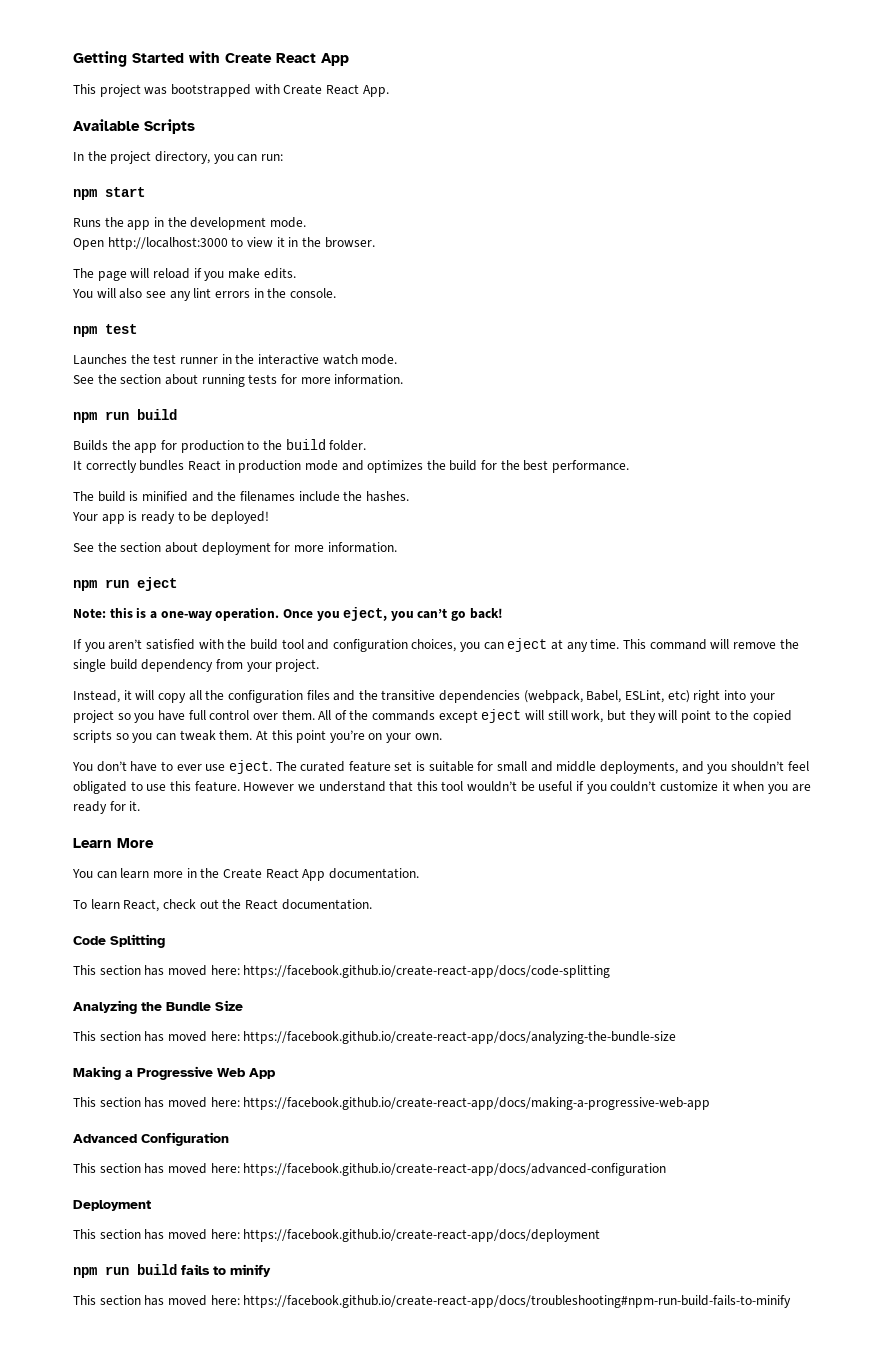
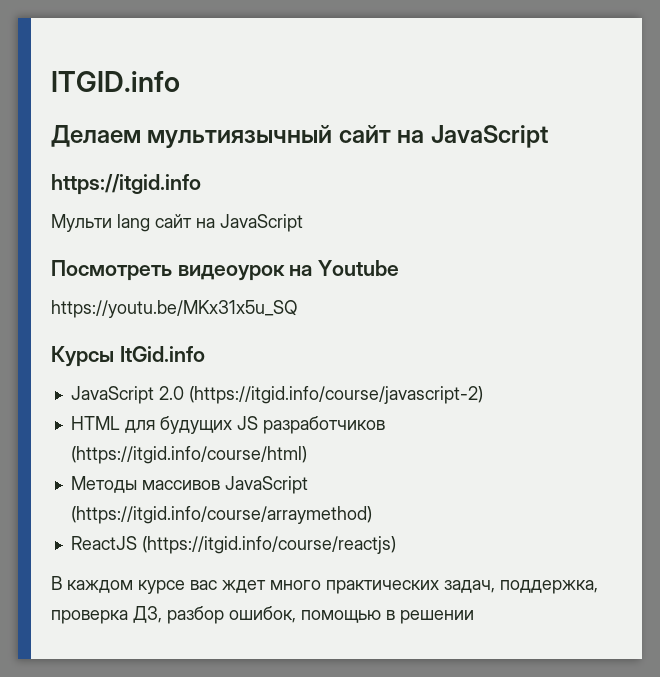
[73,51,349,67] [73,84,389,97] [73,119,195,134] [73,151,283,164] [73,187,145,200] [73,217,306,230] [73,237,375,250] [73,268,296,281] [72,288,336,301] [73,324,137,337] [73,354,398,365] [73,374,404,387] [73,409,177,423] [73,439,367,453] [73,460,630,473] [73,491,409,502] [72,511,269,524] [73,542,397,555] [73,577,177,591] [73,607,503,621] [73,638,799,652] [73,659,320,672] [73,690,775,703] [73,709,792,723] [73,730,442,743] [72,760,809,774] [73,781,811,794] [73,801,141,814] [73,838,154,848] [72,868,419,881] [73,899,372,912] [73,934,165,948] [73,965,611,978] [73,1000,243,1014] [73,1031,677,1044] [73,1066,276,1080] [73,1097,711,1110] [73,1132,229,1146] [73,1163,667,1176] [73,1200,151,1211] [73,1229,601,1242] [73,1264,271,1278] [73,1295,792,1308] Getting Started with Create React App // This project was bootstrapped with Create React App. // Available Scripts // In the project directory, you can run: // npm start // Runs the app in the development mode. // Open http://localhost:3000 to view it in the browser. // The page will reload if you make edits. // You will also see any lint errors in the console. // npm test // Launches the test runner in the interactive watch mode. // See the section about running tests for more information. // npm run build // Builds the app for production to the build folder. // It correctly bundles React in production mode and optimizes the build for the best performance. // The build is minified and the filenames include the hashes. // Your app is ready to be deployed! // See the section about deployment for more information. // npm run eject // Note: this is a one-way operation. Once you eject, you can’t go back! // If you aren’t satisfied with the build tool and configuration choices, you can eject at any time. This command will remove the single build dependency from your project. // Instead, it will copy all the configuration files and the transitive dependencies (webpack, Babel, ESLint, etc) right into your project so you have full control over them. All of the commands except eject will still work, but they will point to the copied scripts so you can tweak them. At this point you’re on your own. // You don’t have to ever use eject. The curated feature set is suitable for small and middle deployments, and you shouldn’t feel obligated to use this feature. However we understand that this tool wouldn’t be useful if you couldn’t customize it when you are ready for it. // Learn More // You can learn more in the Create React App documentation. // To learn React, check out the React documentation. // Code Splitting // This section has moved here: https://facebook.github.io/create-react-app/docs/code-splitting // Analyzing the Bundle Size // This section has moved here: https://facebook.github.io/create-react-app/docs/analyzing-the-bundle-size // Making a Progressive Web App // This section has moved here: https://facebook.github.io/create-react-app/docs/making-a-progressive-web-app // Advanced Configuration // This section has moved here: https://facebook.github.io/create-react-app/docs/advanced-configuration // Deployment // This section has moved here: https://facebook.github.io/create-react-app/docs/deployment // npm run build fails to minify // This section has moved here: https://facebook.github.io/create-react-app/docs/troubleshooting#npm-run-build-fails-to-minify -> [51,71,180,92] [51,125,548,148] [51,174,201,195] [51,214,303,232] [51,260,400,281] [51,300,297,318] [51,346,205,367] [70,386,483,404] [70,416,385,434] [70,446,307,464] [70,476,308,494] [70,506,372,524] [70,536,396,554] [51,576,598,594] [51,606,474,624] ITGID.info // Делаем мультиязычный сайт на JavaScript // https://itgid.info // Мульти lang сайт на JavaScript // Посмотреть видеоурок на Youtube // https://youtu.be/MKx31x5u_SQ // Курсы ItGid.info // JavaScript 2.0 (https://itgid.info/course/javascript-2) // HTML для будущих JS разработчиков (https://itgid.info/course/html) // Методы массивов JavaScript (https://itgid.info/course/arraymethod) // ReactJS (https://itgid.info/course/reactjs) // В каждом курсе вас ждет много практических задач, поддержка, проверка ДЗ, разбор ошибок, помощью в решении

